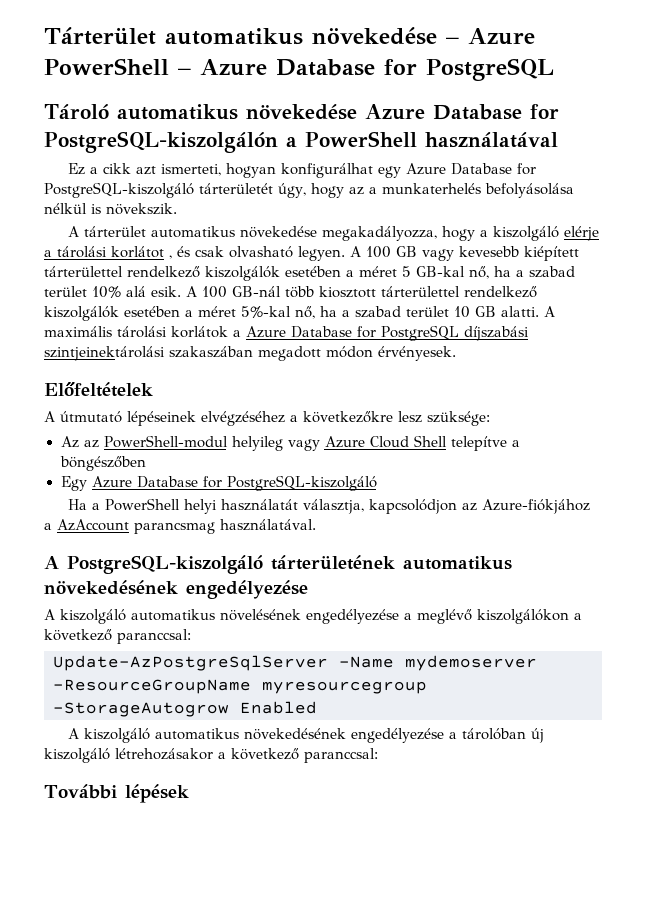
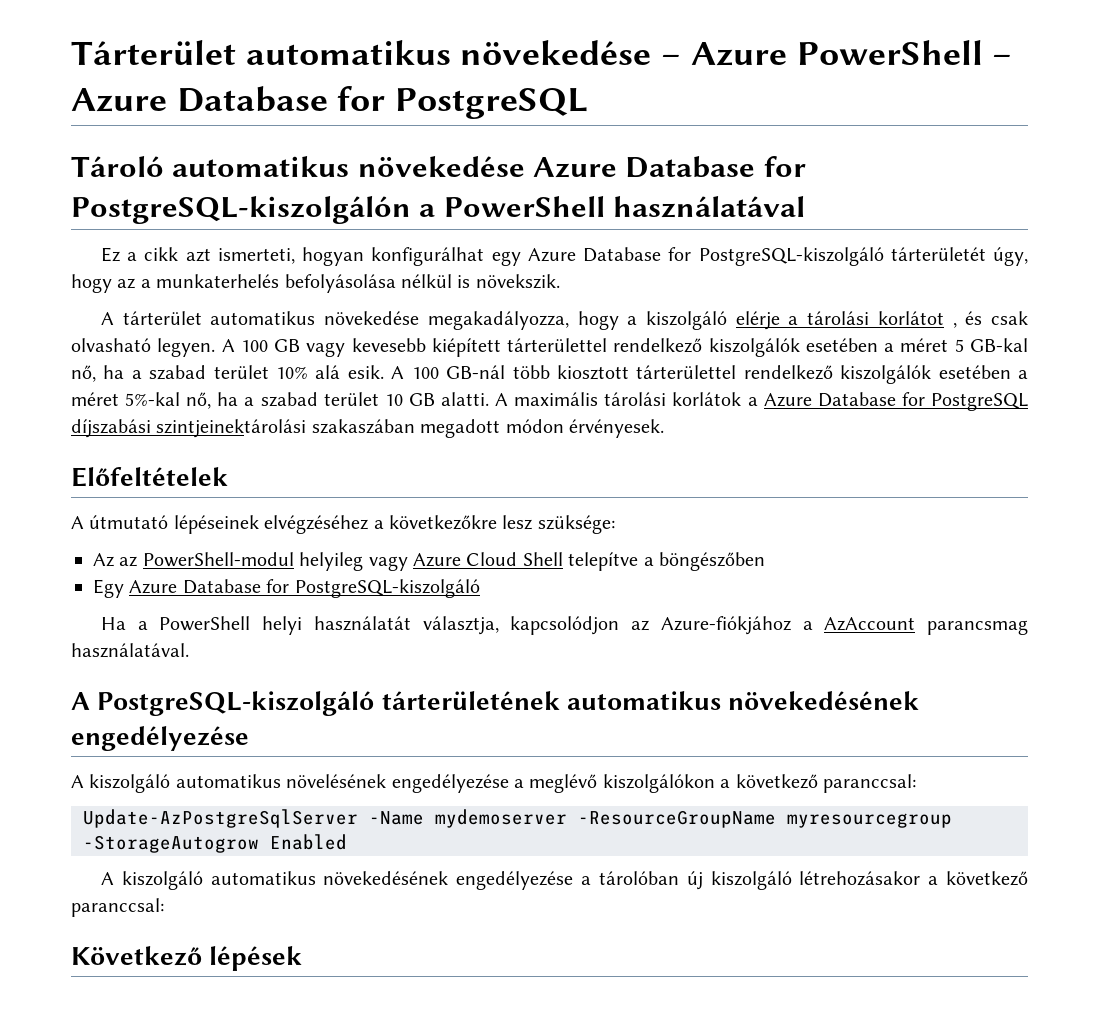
[44,784,117,799] További -> [71,946,202,966] Következő

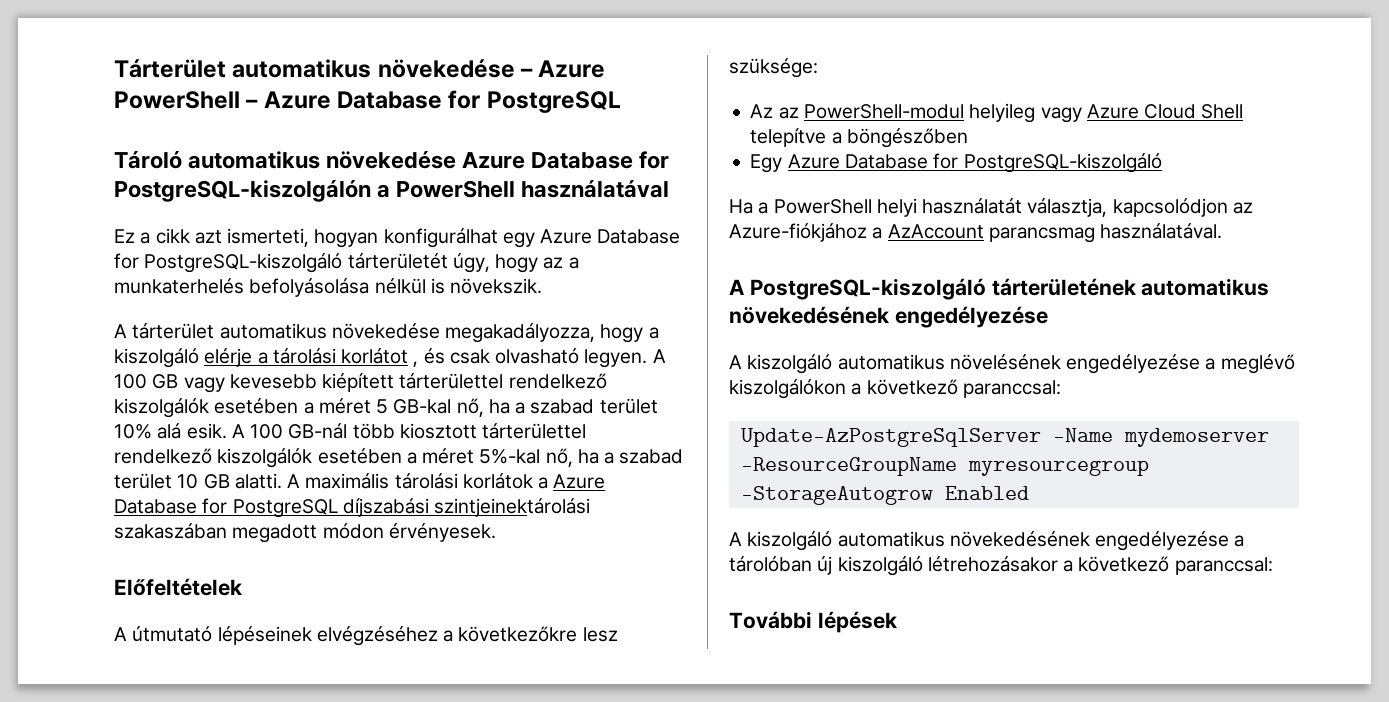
[71,946,202,966] Következő -> [729,611,812,629] További

